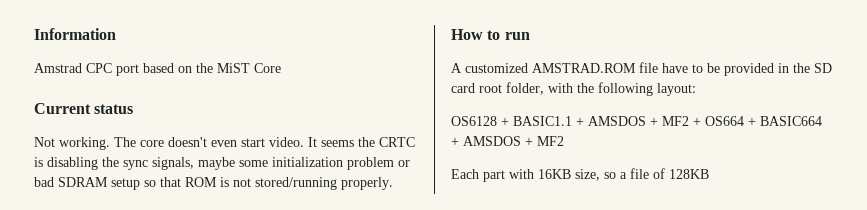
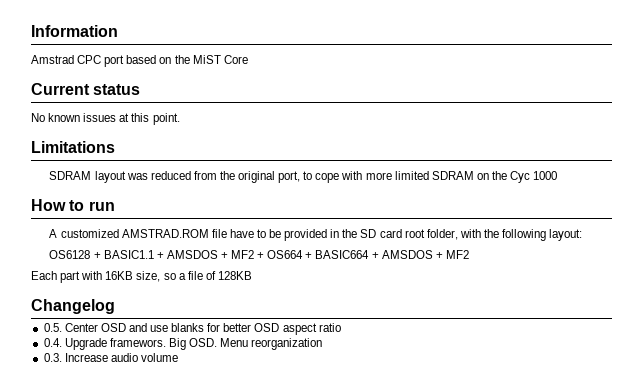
[34,137,415,150] [34,157,410,170] [34,177,393,190] Not working. The core doesn't even start video. It seems the CRTC is disabling the sync signals, maybe some initialization problem or bad SDRAM setup so that ROM is not stored/running properly. -> [31,113,180,125] [31,141,115,153] [49,171,558,183] No known issues at this point. // Limitations // SDRAM layout was reduced from the original port, to cope with more limited SDRAM on the Cyc 1000
(709, 174) none -> [31,299,115,314] [43,323,341,335] [43,338,323,350] [43,353,178,362] // Changelog // 0.5. Center OSD and use blanks for better OSD aspect ratio // 0.4. Upgrade framewors. Big OSD. Menu reorganization // 0.3. Increase audio volume

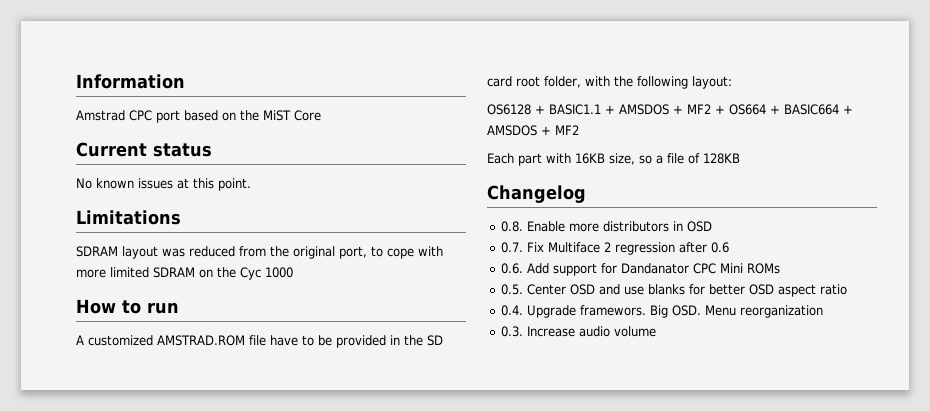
(115, 306) none -> [500,221,712,232] [500,242,729,255] [500,263,780,276] // 0.8. Enable more distributors in OSD // 0.7. Fix Multiface 2 regression after 0.6 // 0.6. Add support for Dandanator CPC Mini ROMs

